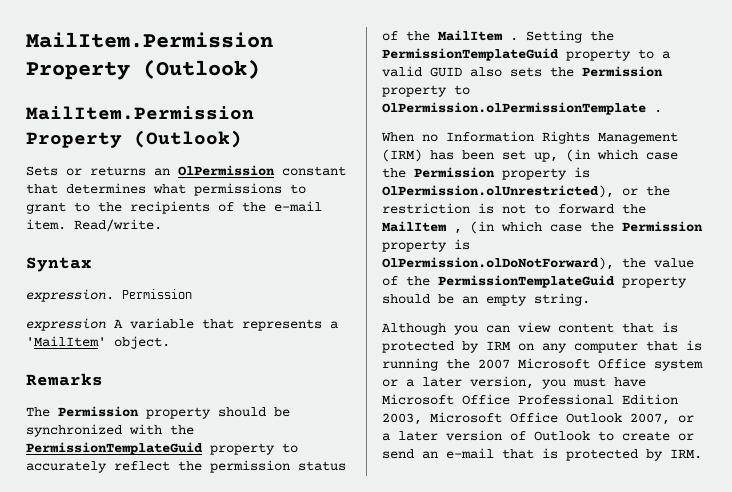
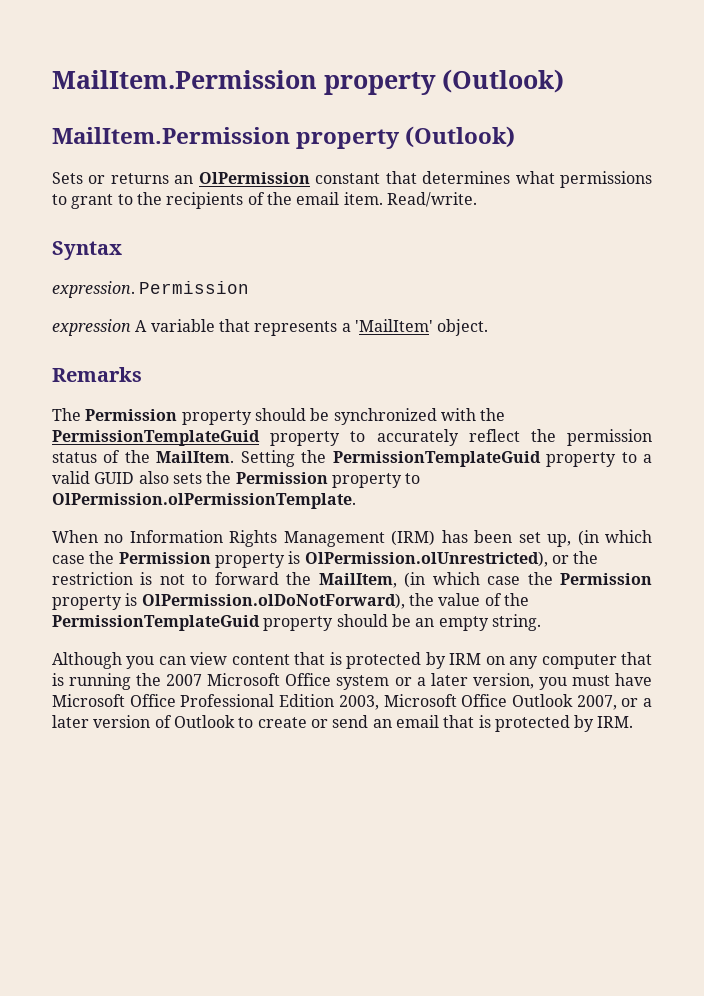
[26,32,273,48] [26,62,130,80] MailItem.Permission Property -> [52,70,436,95] MailItem.Permission property
[26,132,122,148] Property -> [296,129,401,149] property
[274,201,322,212] e-mail -> [296,192,340,205] email
[438,30,518,41] MailItem . -> [156,451,235,463] MailItem.
[382,102,662,115] OlPermission.olPermissionTemplate . -> [52,493,356,509] OlPermission.olPermissionTemplate.
[382,221,462,234] MailItem , -> [318,573,397,588] MailItem,
[446,448,494,459] e-mail -> [395,715,439,728] email

